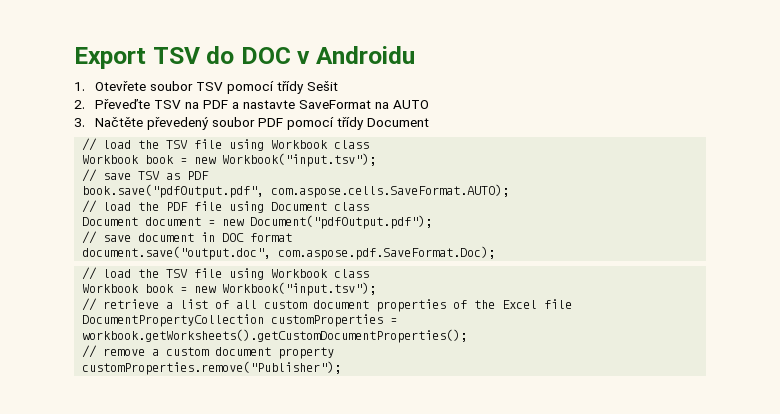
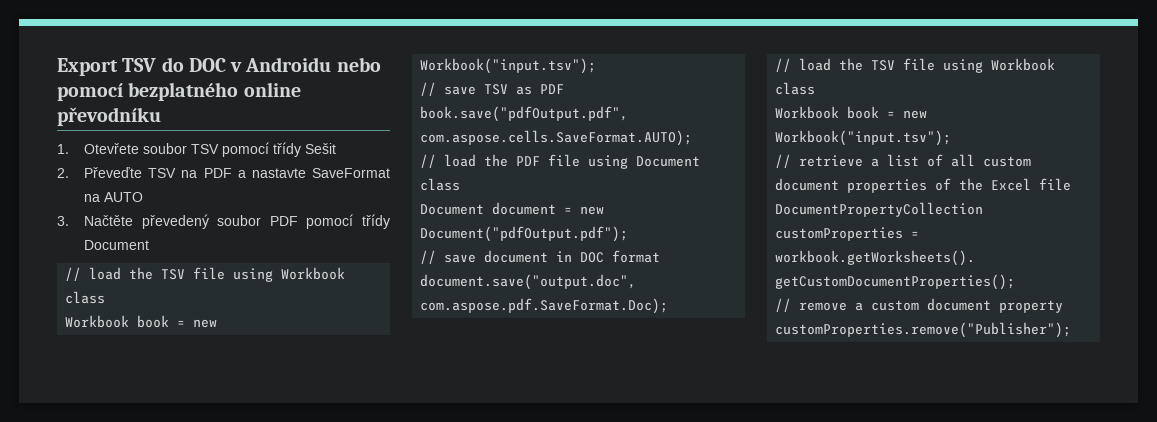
(416, 55) none -> [336,57,381,72] [57,82,301,101] [57,107,161,126] nebo pomocí bezplatného online převodníku

